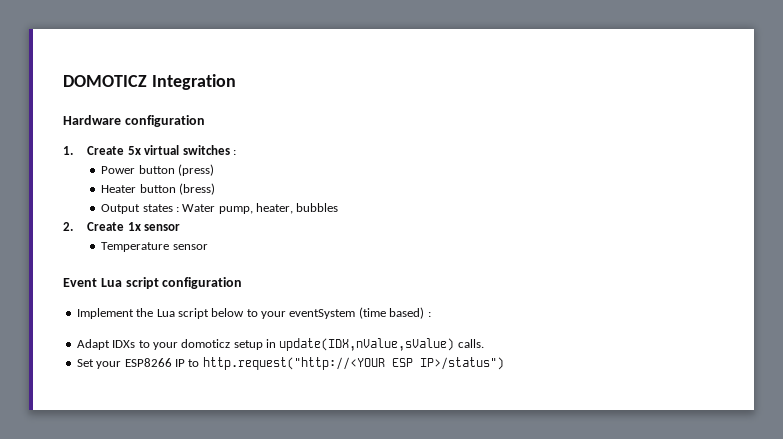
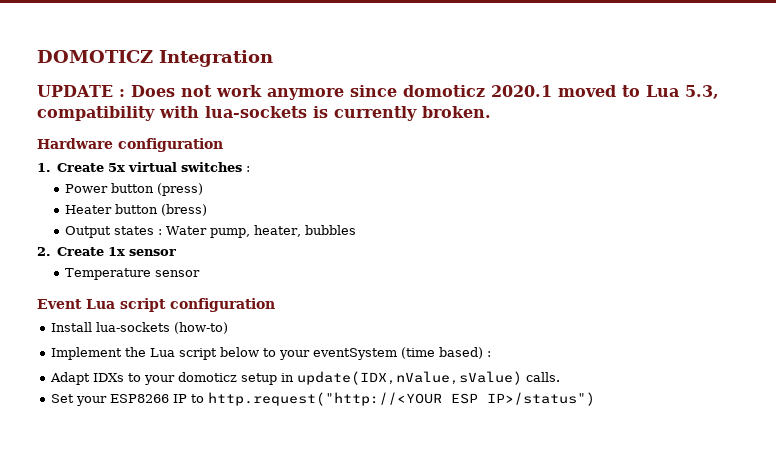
(236, 82) none -> [37,85,719,100] [37,106,491,121] // UPDATE : Does not work anymore since domoticz 2020.1 moved to Lua 5.3, compatibility with lua-sockets is currently broken.
(243, 283) none -> [50,322,228,334] // Install lua-sockets (how-to)

